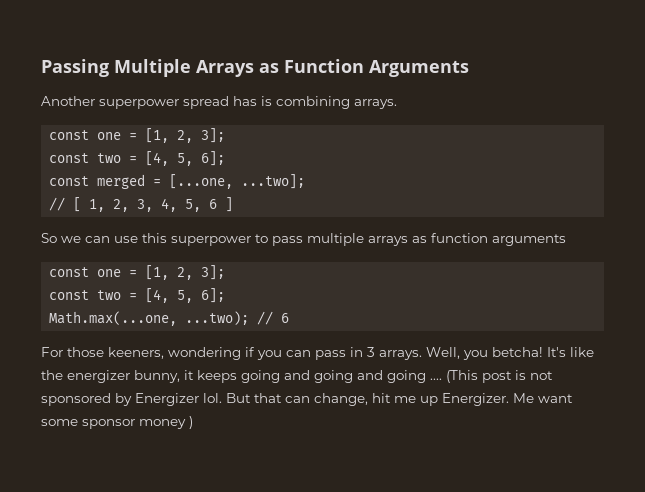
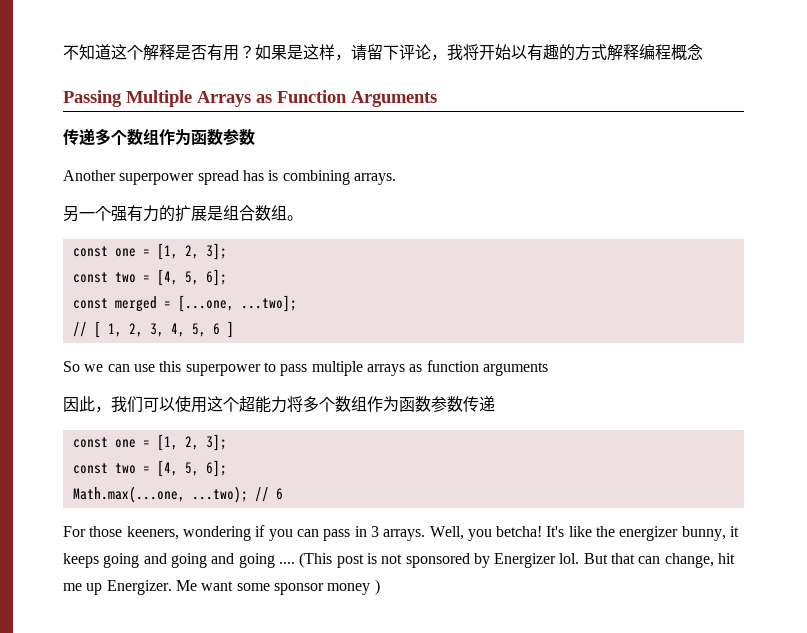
(41, 68) none -> [63,44,703,61] 不知道这个解释是否有用？如果是这样，请留下评论，我将开始以有趣的方式解释编程概念 //
(469, 68) none -> [63,128,255,146] // 传递多个数组作为函数参数
(397, 104) none -> [63,205,303,222] // 另一个强有力的扩展是组合数组。
(566, 240) none -> [63,396,495,413] // 因此，我们可以使用这个超能力将多个数组作为函数参数传递

